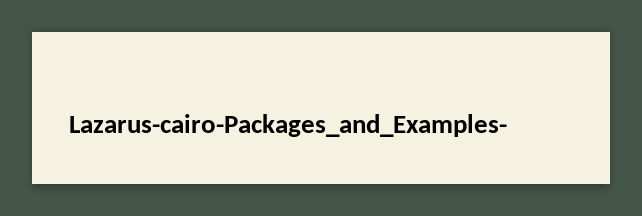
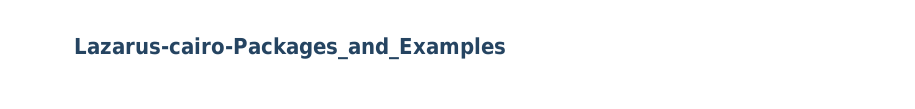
[69,114,507,137] Lazarus-cairo-Packages_and_Examples- -> [74,37,506,60] Lazarus-cairo-Packages_and_Examples

